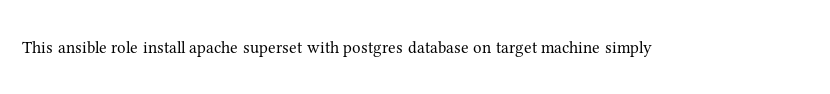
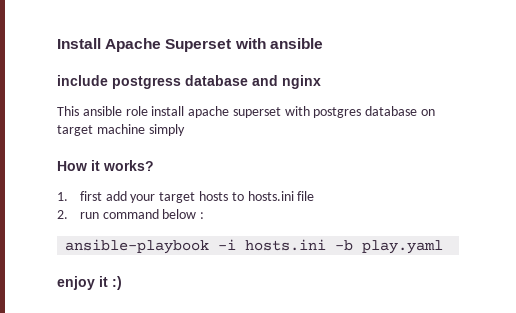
(22, 47) none -> [57,38,323,52] [57,75,321,89] Install Apache Superset with ansible // include postgress database and nginx //
(653, 49) none -> [57,160,154,171] [57,191,315,203] [57,209,205,219] [65,239,444,254] [57,276,122,290] // How it works? // 1. first add your target hosts to hosts.ini file // 2. run command below : // ansible-playbook -i hosts.ini -b play.yaml // enjoy it :)

